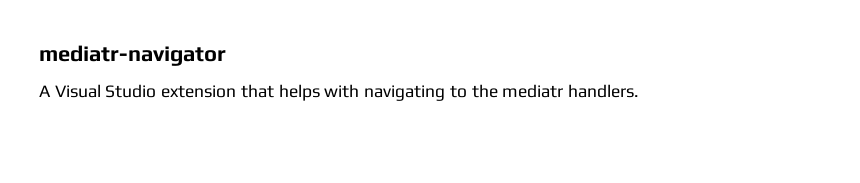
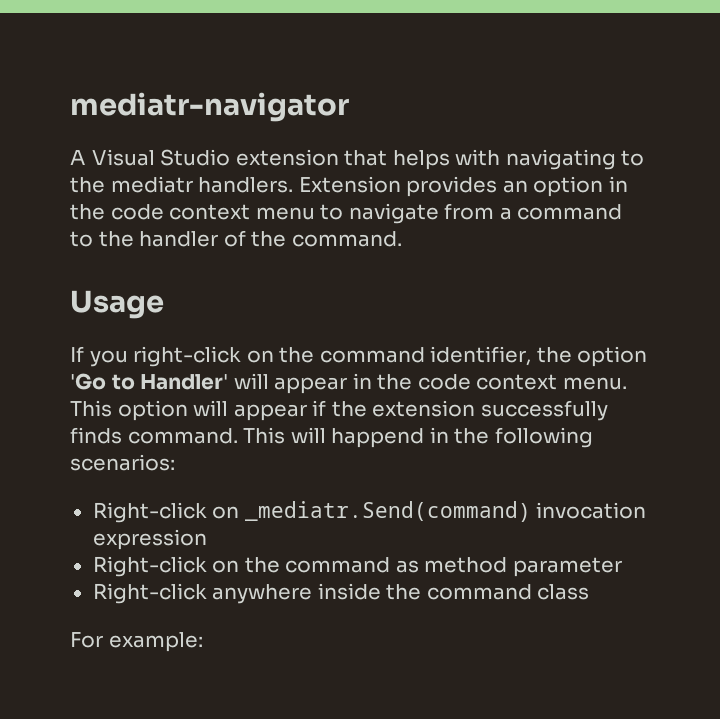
(638, 91) none -> [298,176,628,197] [70,203,623,224] [70,230,402,247] [70,290,164,319] [70,346,648,367] [70,373,627,394] [70,400,608,421] [70,427,593,448] [70,454,175,471] [92,501,647,523] [92,529,207,550] [92,556,622,577] [92,583,590,604] [70,632,203,652] Extension provides an option in the code context menu to navigate from a command to the handler of the command. // Usage // If you right-click on the command identifier, the option 'Go to Handler' will appear in the code context menu. This option will appear if the extension successfully finds command. This will happend in the following scenarios: // Right-click on _mediatr.Send(command) invocation expression // Right-click on the command as method parameter // Right-click anywhere inside the command class // For example:

